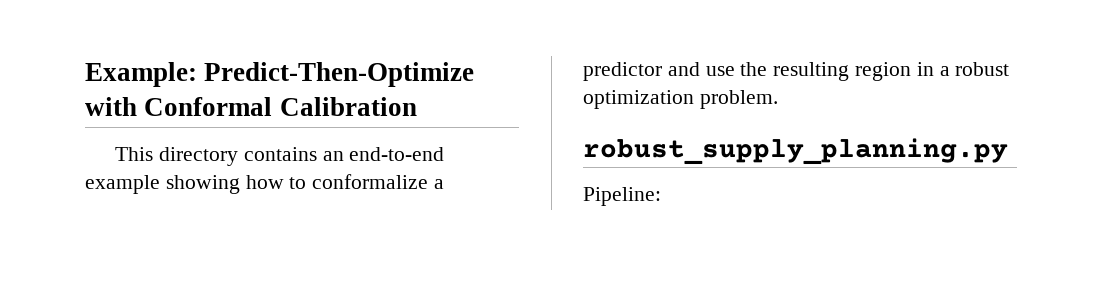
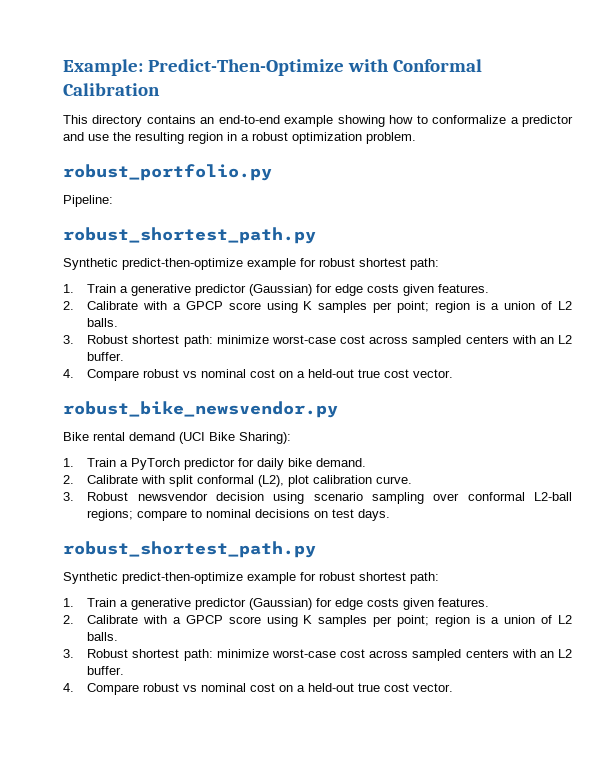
[583,138,1008,165] robust_supply_planning.py -> [63,164,272,181] robust_portfolio.py
(661, 196) none -> [63,227,316,244] [63,258,439,270] [63,284,490,296] [63,301,572,313] [87,318,119,327] [63,335,572,347] [87,352,125,361] [63,369,454,381] [63,401,338,418] [63,432,291,444] [63,458,367,470] [63,475,413,487] [63,492,572,504] [87,509,391,521] [63,541,316,558] [63,572,439,584] [63,598,490,610] [63,615,572,627] [87,632,119,641] [63,649,572,661] [87,666,125,675] [63,683,454,695] // robust_shortest_path.py // Synthetic predict-then-optimize example for robust shortest path: // 1. Train a generative predictor (Gaussian) for edge costs given features. // 2. Calibrate with a GPCP score using K samples per point; region is a union of L2 balls. // 3. Robust shortest path: minimize worst-case cost across sampled centers with an L2 buffer. // 4. Compare robust vs nominal cost on a held-out true cost vector. // robust_bike_newsvendor.py // Bike rental demand (UCI Bike Sharing): // 1. Train a PyTorch predictor for daily bike demand. // 2. Calibrate with split conformal (L2), plot calibration curve. // 3. Robust newsvendor decision using scenario sampling over conformal L2-ball regions; compare to nominal decisions on test days. // robust_shortest_path.py // Synthetic predict-then-optimize example for robust shortest path: // 1. Train a generative predictor (Gaussian) for edge costs given features. // 2. Calibrate with a GPCP score using K samples per point; region is a union of L2 balls. // 3. Robust shortest path: minimize worst-case cost across sampled centers with an L2 buffer. // 4. Compare robust vs nominal cost on a held-out true cost vector.

